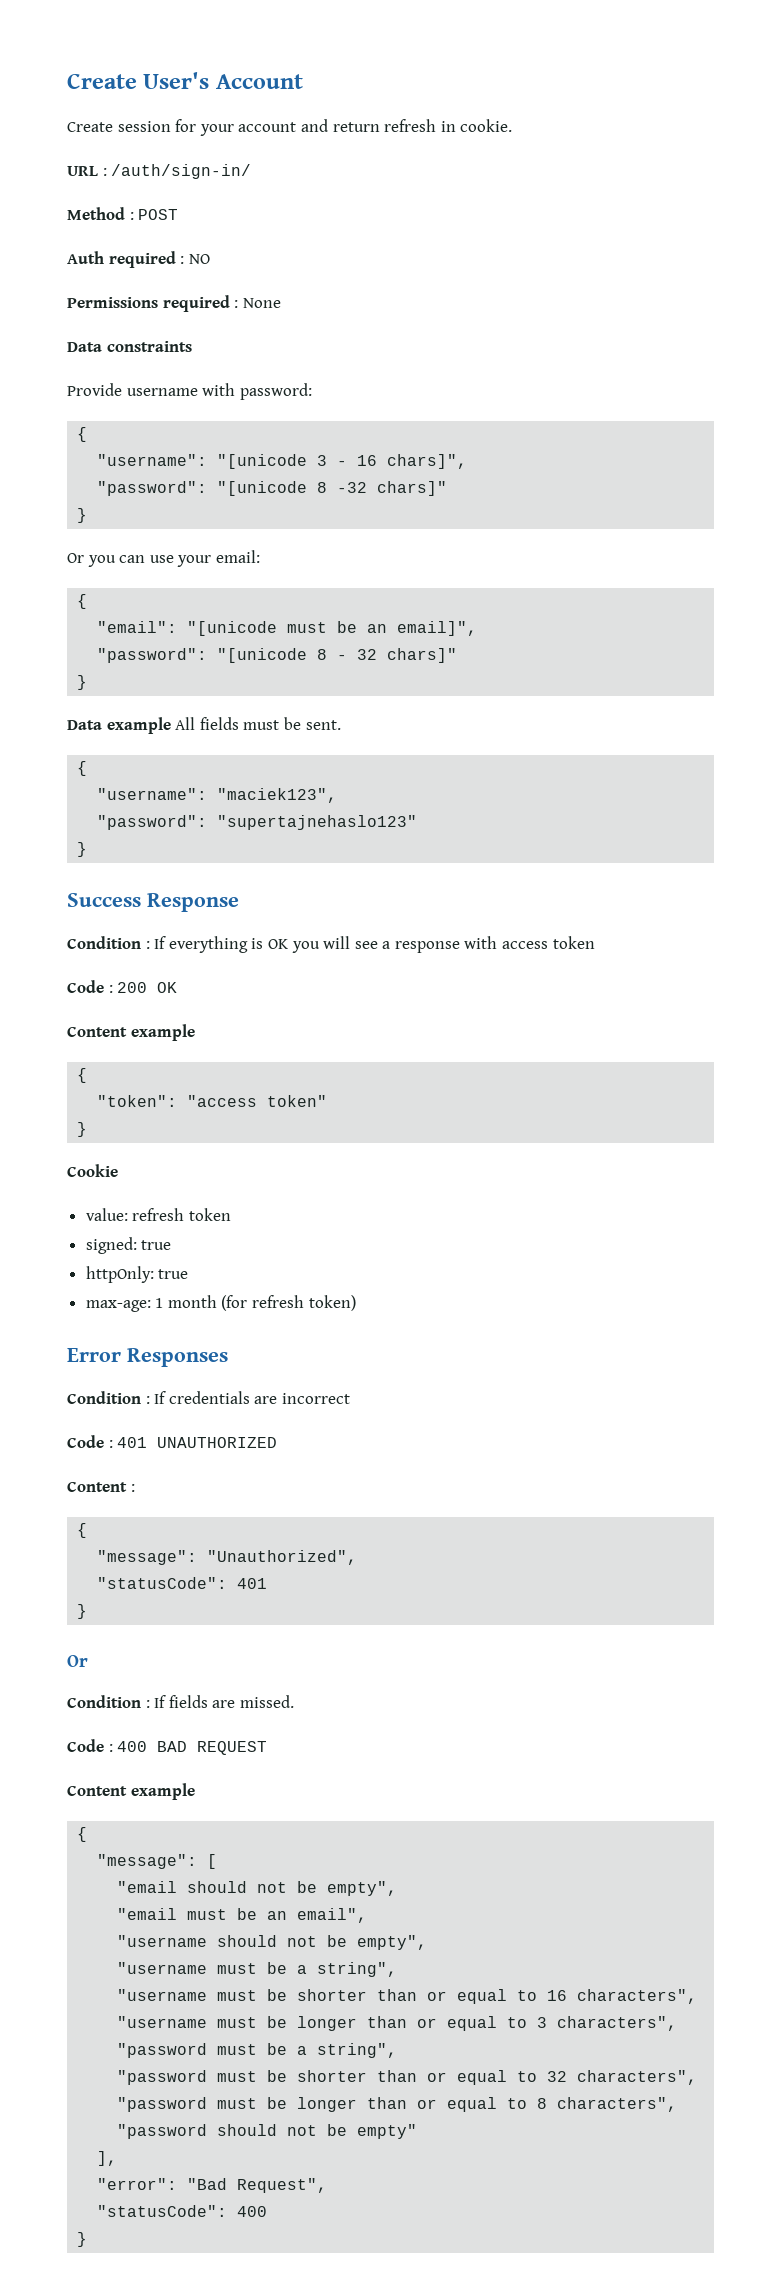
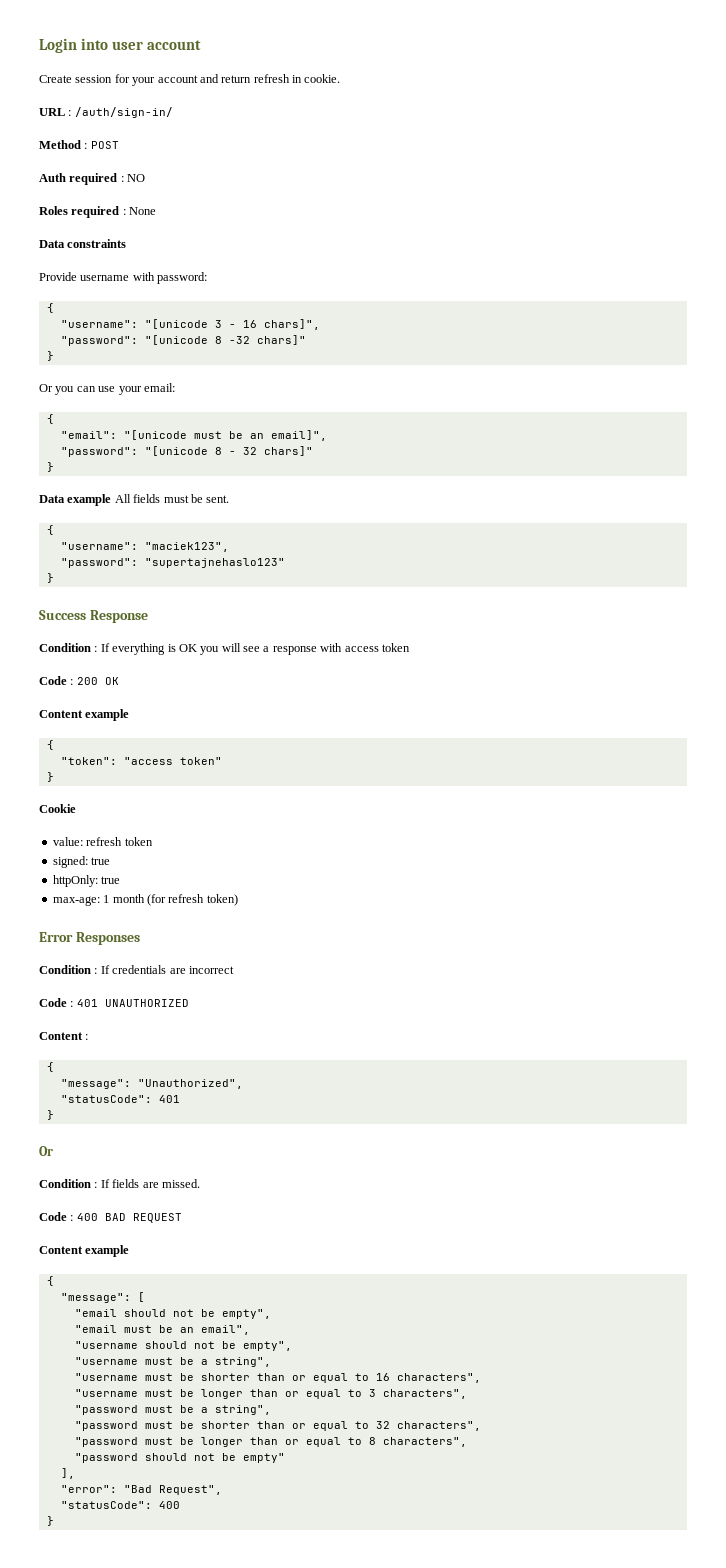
[67,72,303,89] Create User's Account -> [39,38,202,53] Login into user account
[67,297,158,308] Permissions -> [39,206,68,215] Roles

